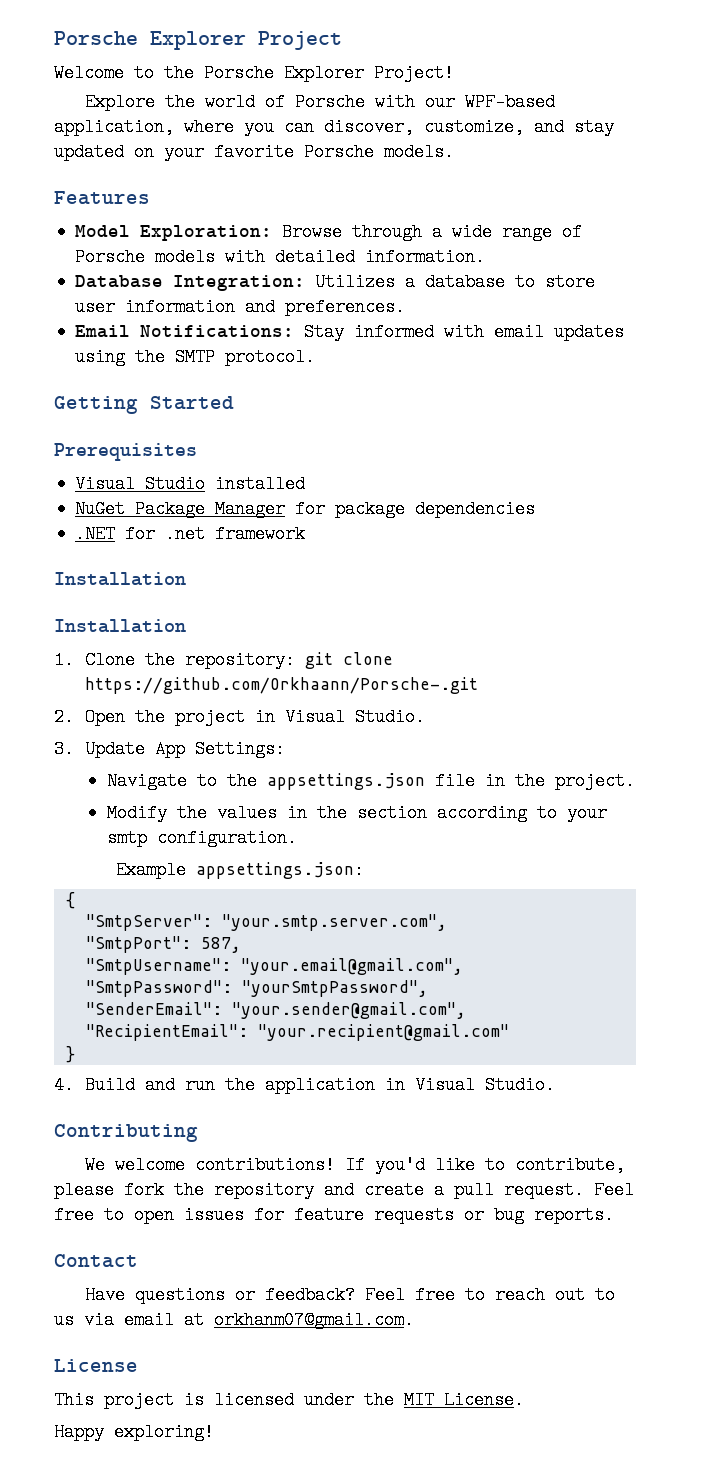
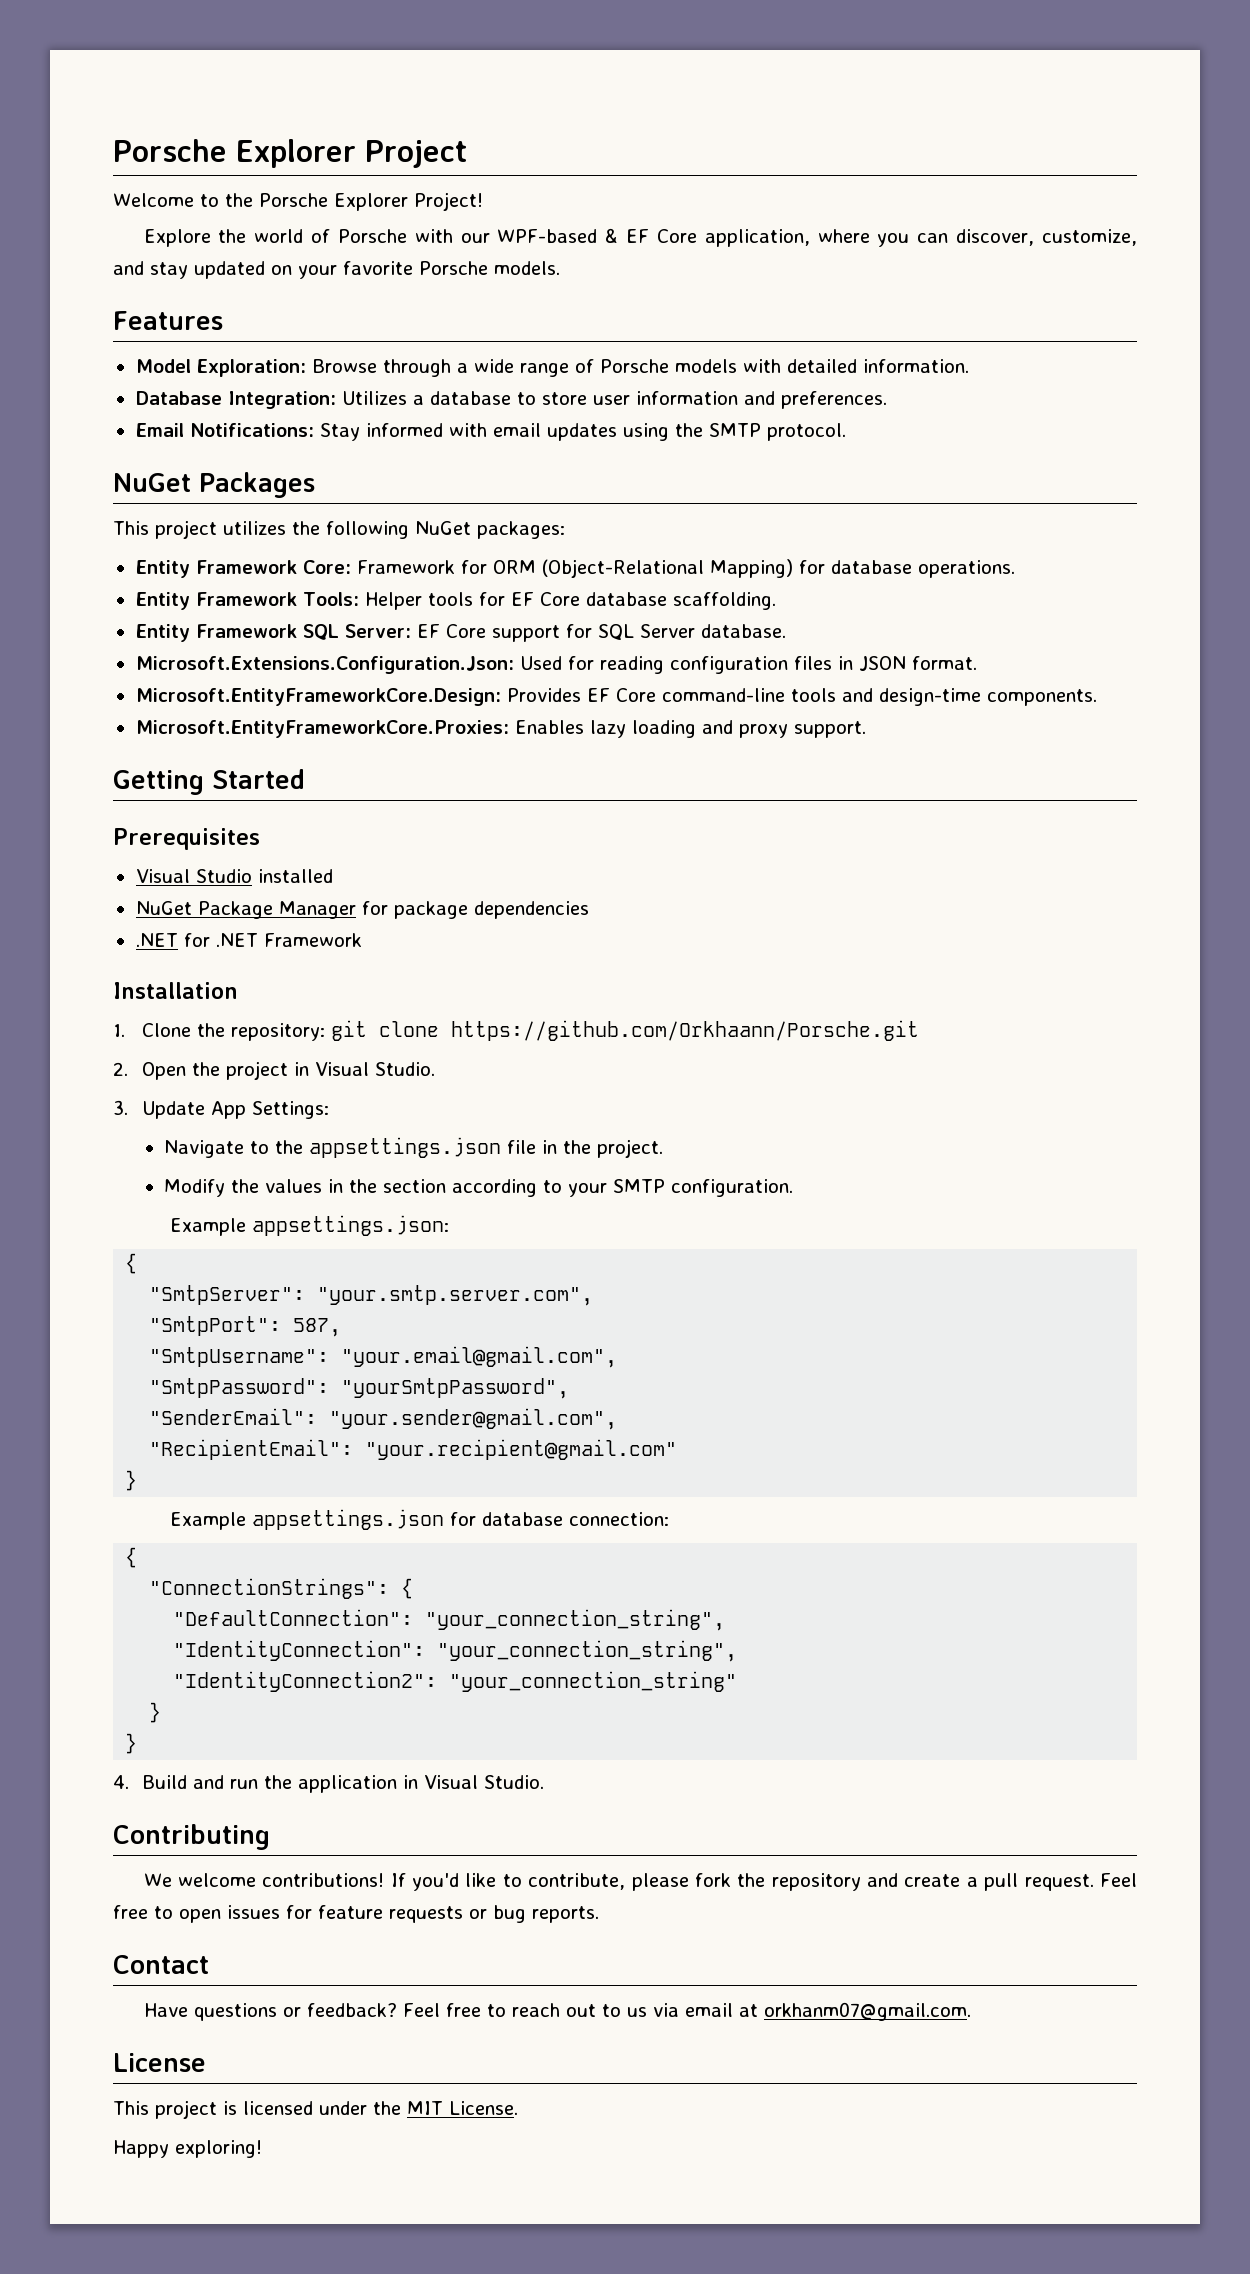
(556, 102) none -> [605,228,697,243] & EF Core
(316, 357) none -> [113,472,315,498] [113,520,565,539] [135,559,1015,578] [135,592,776,610] [135,624,786,642] [135,656,977,674] [135,688,1097,706] [135,720,866,738] // NuGet Packages // This project utilizes the following NuGet packages: // Entity Framework Core: Framework for ORM (Object-Relational Mapping) for database operations. // Entity Framework Tools: Helper tools for EF Core database scaffolding. // Entity Framework SQL Server: EF Core support for SQL Server database. // Microsoft.Extensions.Configuration.Json: Used for reading configuration files in JSON format. // Microsoft.EntityFrameworkCore.Design: Provides EF Core command-line tools and design-time components. // Microsoft.EntityFrameworkCore.Proxies: Enables lazy loading and proxy support.
[165,525,306,543] [54,572,186,586] .net framework // Installation -> [215,933,362,947] .NET Framework
[85,677,479,694] https://github.com/Orkhaann/Porsche-.git -> [450,1020,919,1041] https://github.com/Orkhaann/Porsche.git
[106,829,147,847] smtp -> [613,1179,666,1193] SMTP
(75, 1054) none -> [170,1509,670,1530] [125,1547,138,1568] [149,1578,414,1599] [173,1609,726,1631] [173,1640,738,1662] [173,1671,738,1692] [149,1702,162,1723] [125,1733,138,1754] // Example appsettings.json for database connection: // { // "ConnectionStrings": { // "DefaultConnection": "your_connection_string", // "IdentityConnection": "your_connection_string", // "IdentityConnection2": "your_connection_string" // } // }

